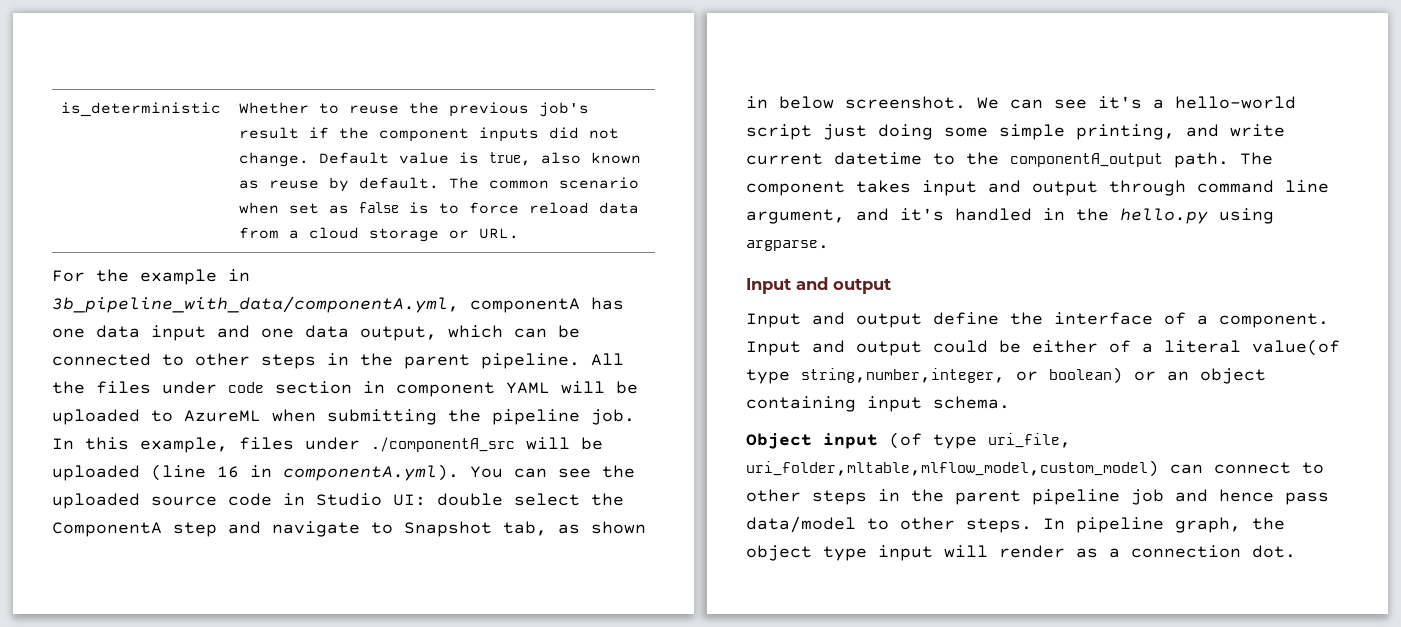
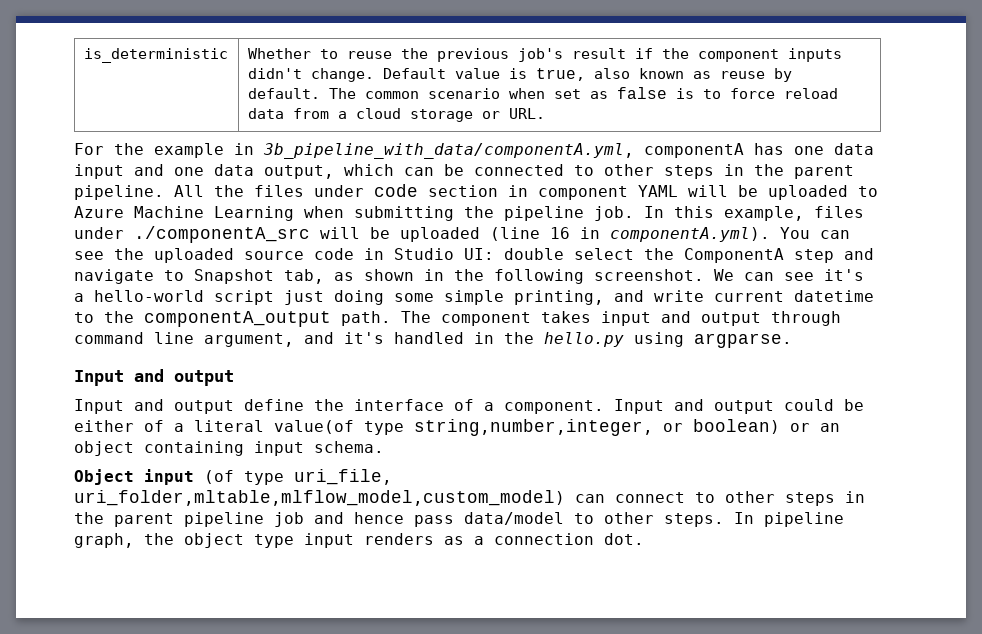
[548,127,619,139] did not -> [247,68,302,79] didn't
[184,410,261,422] AzureML -> [74,206,294,221] Azure Machine Learning
[779,96,834,109] below -> [454,269,584,284] the following
[944,545,1065,558] will render -> [364,533,434,545] renders

